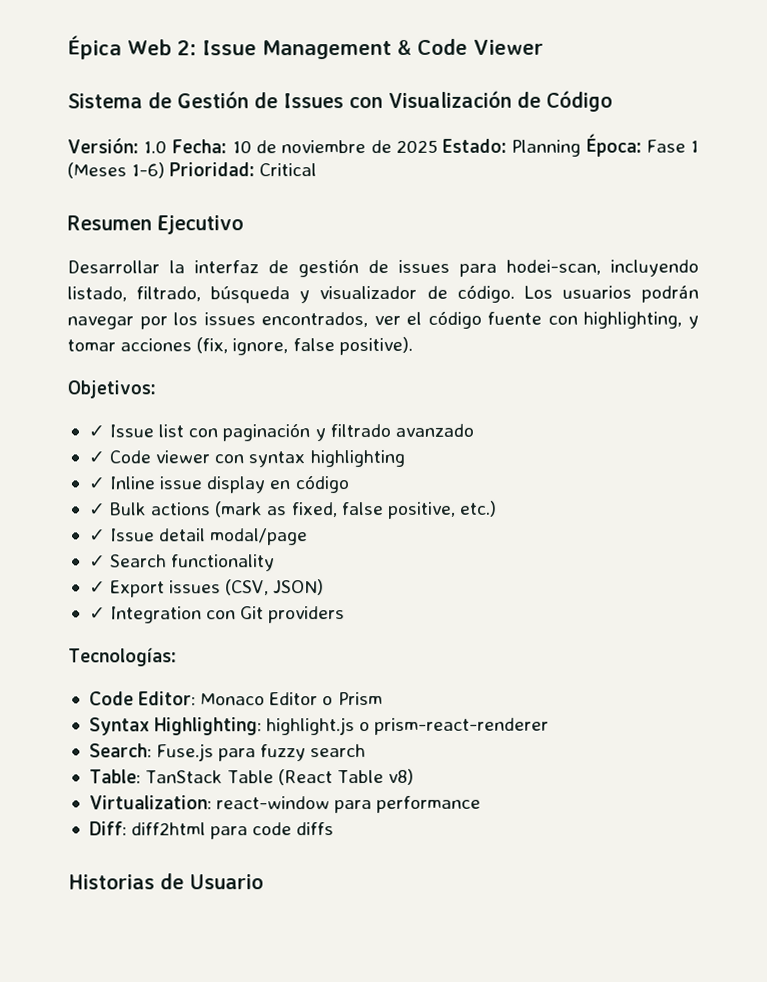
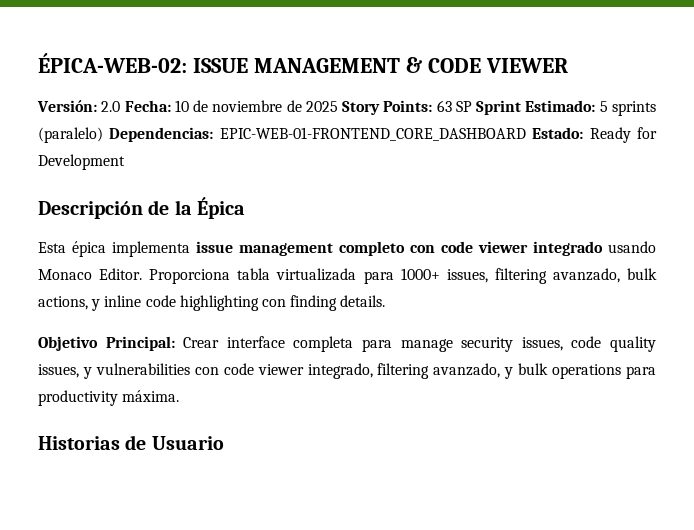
[67,35,544,60] [67,90,613,112] Épica Web 2: Issue Management & Code Viewer // Sistema de Gestión de Issues con Visualización de Código -> [38,53,568,73] ÉPICA-WEB-02: ISSUE MANAGEMENT & CODE VIEWER
[143,140,168,154] 1.0 -> [101,101,121,112] 2.0
[441,133,700,157] [67,162,318,179] [67,215,244,235] [67,259,699,278] [67,284,700,304] [67,310,699,330] [67,336,413,356] [67,380,156,399] [87,423,474,442] [87,449,405,468] [87,475,350,494] [88,500,497,519] [88,528,309,546] [88,554,276,572] [88,579,325,598] [88,606,346,624] [68,647,177,667] [88,691,383,706] [88,717,550,736] [88,743,367,762] [88,768,415,786] [88,795,482,814] [88,821,335,840] Estado: Planning Época: Fase 1 (Meses 1-6) Prioridad: Critical // Resumen Ejecutivo // Desarrollar la interfaz de gestión de issues para hodei-scan, incluyendo listado, filtrado, búsqueda y visualizador de código. Los usuarios podrán navegar por los issues encontrados, ver el código fuente con highlighting, y tomar acciones (fix, ignore, false positive). // Objetivos: // ✓ Issue list con paginación y filtrado avanzado // ✓ Code viewer con syntax highlighting // ✓ Inline issue display en código // ✓ Bulk actions (mark as fixed, false positive, etc.) // ✓ Issue detail modal/page // ✓ Search functionality // ✓ Export issues (CSV, JSON) // ✓ Integration con Git providers // Tecnologías: // Code Editor: Monaco Editor o Prism // Syntax Highlighting: highlight.js o prism-react-renderer // Search: Fuse.js para fuzzy search // Table: TanStack Table (React Table v8) // Virtualization: react-window para performance // Diff: diff2html para code diffs -> [342,100,656,116] [38,127,657,143] [38,154,125,170] [38,197,245,219] [38,241,656,257] [38,268,658,284] [38,295,386,311] [38,336,657,352] [38,363,656,379] [38,390,180,406] Story Points: 63 SP Sprint Estimado: 5 sprints (paralelo) Dependencias: EPIC-WEB-01-FRONTEND_CORE_DASHBOARD Estado: Ready for Development // Descripción de la Épica // Esta épica implementa issue management completo con code viewer integrado usando Monaco Editor. Proporciona tabla virtualizada para 1000+ issues, filtering avanzado, bulk actions, y inline code highlighting con finding details. // Objetivo Principal: Crear interface completa para manage security issues, code quality issues, y vulnerabilities con code viewer integrado, filtering avanzado, y bulk operations para productivity máxima.

